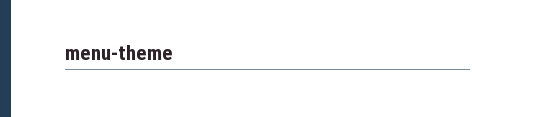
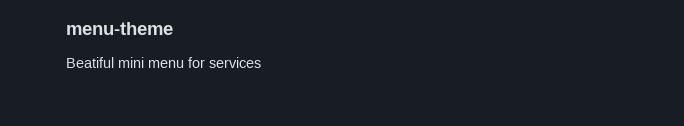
(173, 52) none -> [66,57,261,68] // Beatiful mini menu for services

